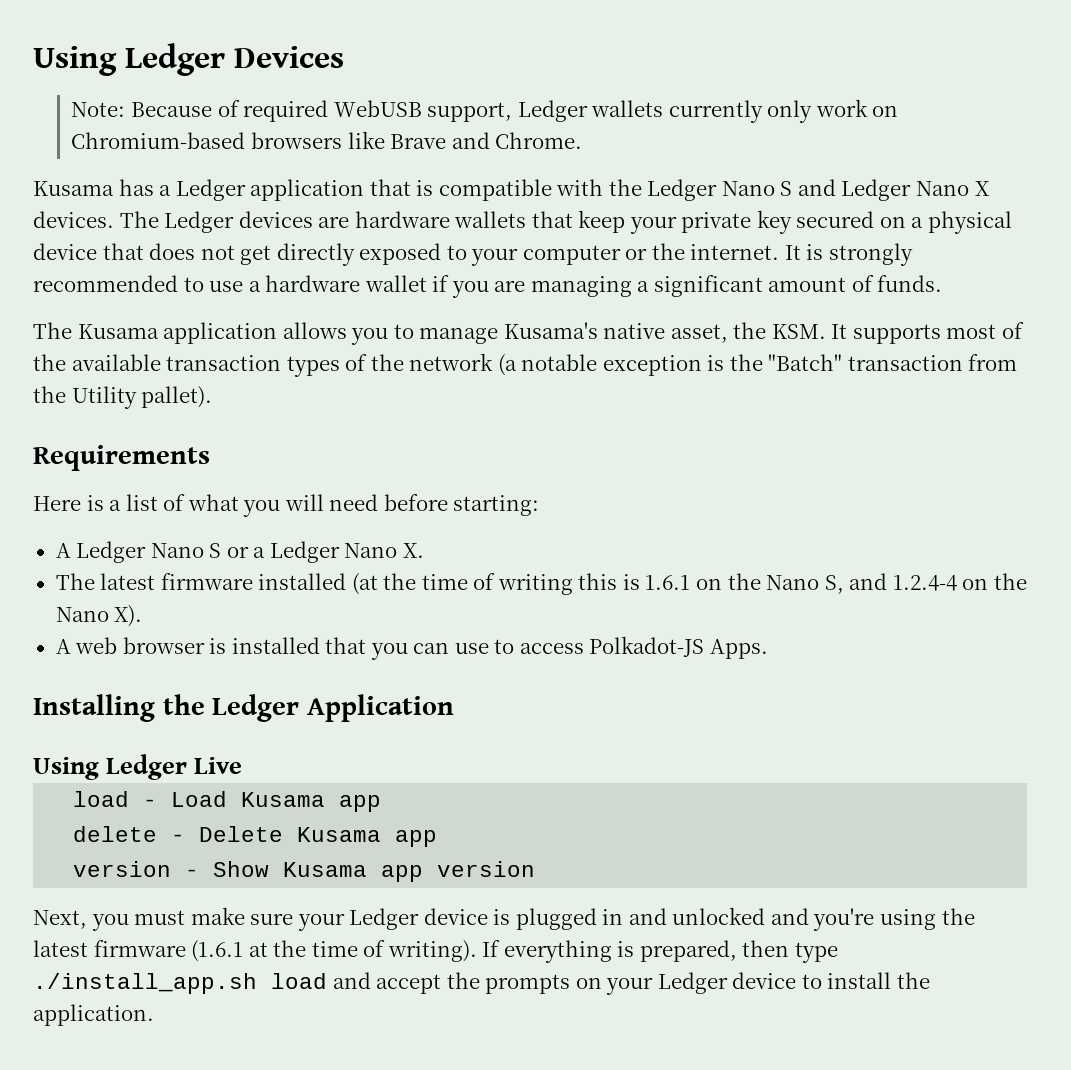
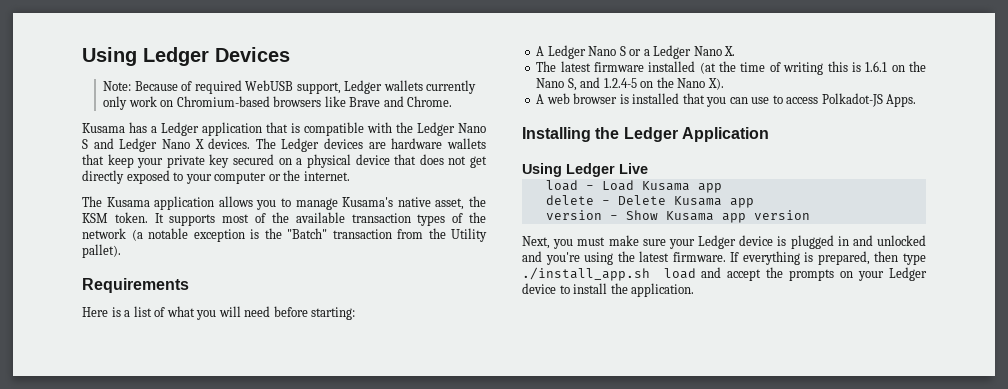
[784,243,914,266] [33,275,943,298] It is strongly recommended to use a hardware wallet if you are managing a significant amount of funds. -> (350, 176) none
[771,324,826,339] KSM. -> [82,212,148,223] KSM token.
[892,575,957,591] 1.2.4-4 -> [603,78,637,88] 1.2.4-5
[93,940,477,962] firmware (1.6.1 at the time of writing). -> [672,252,726,262] firmware.

